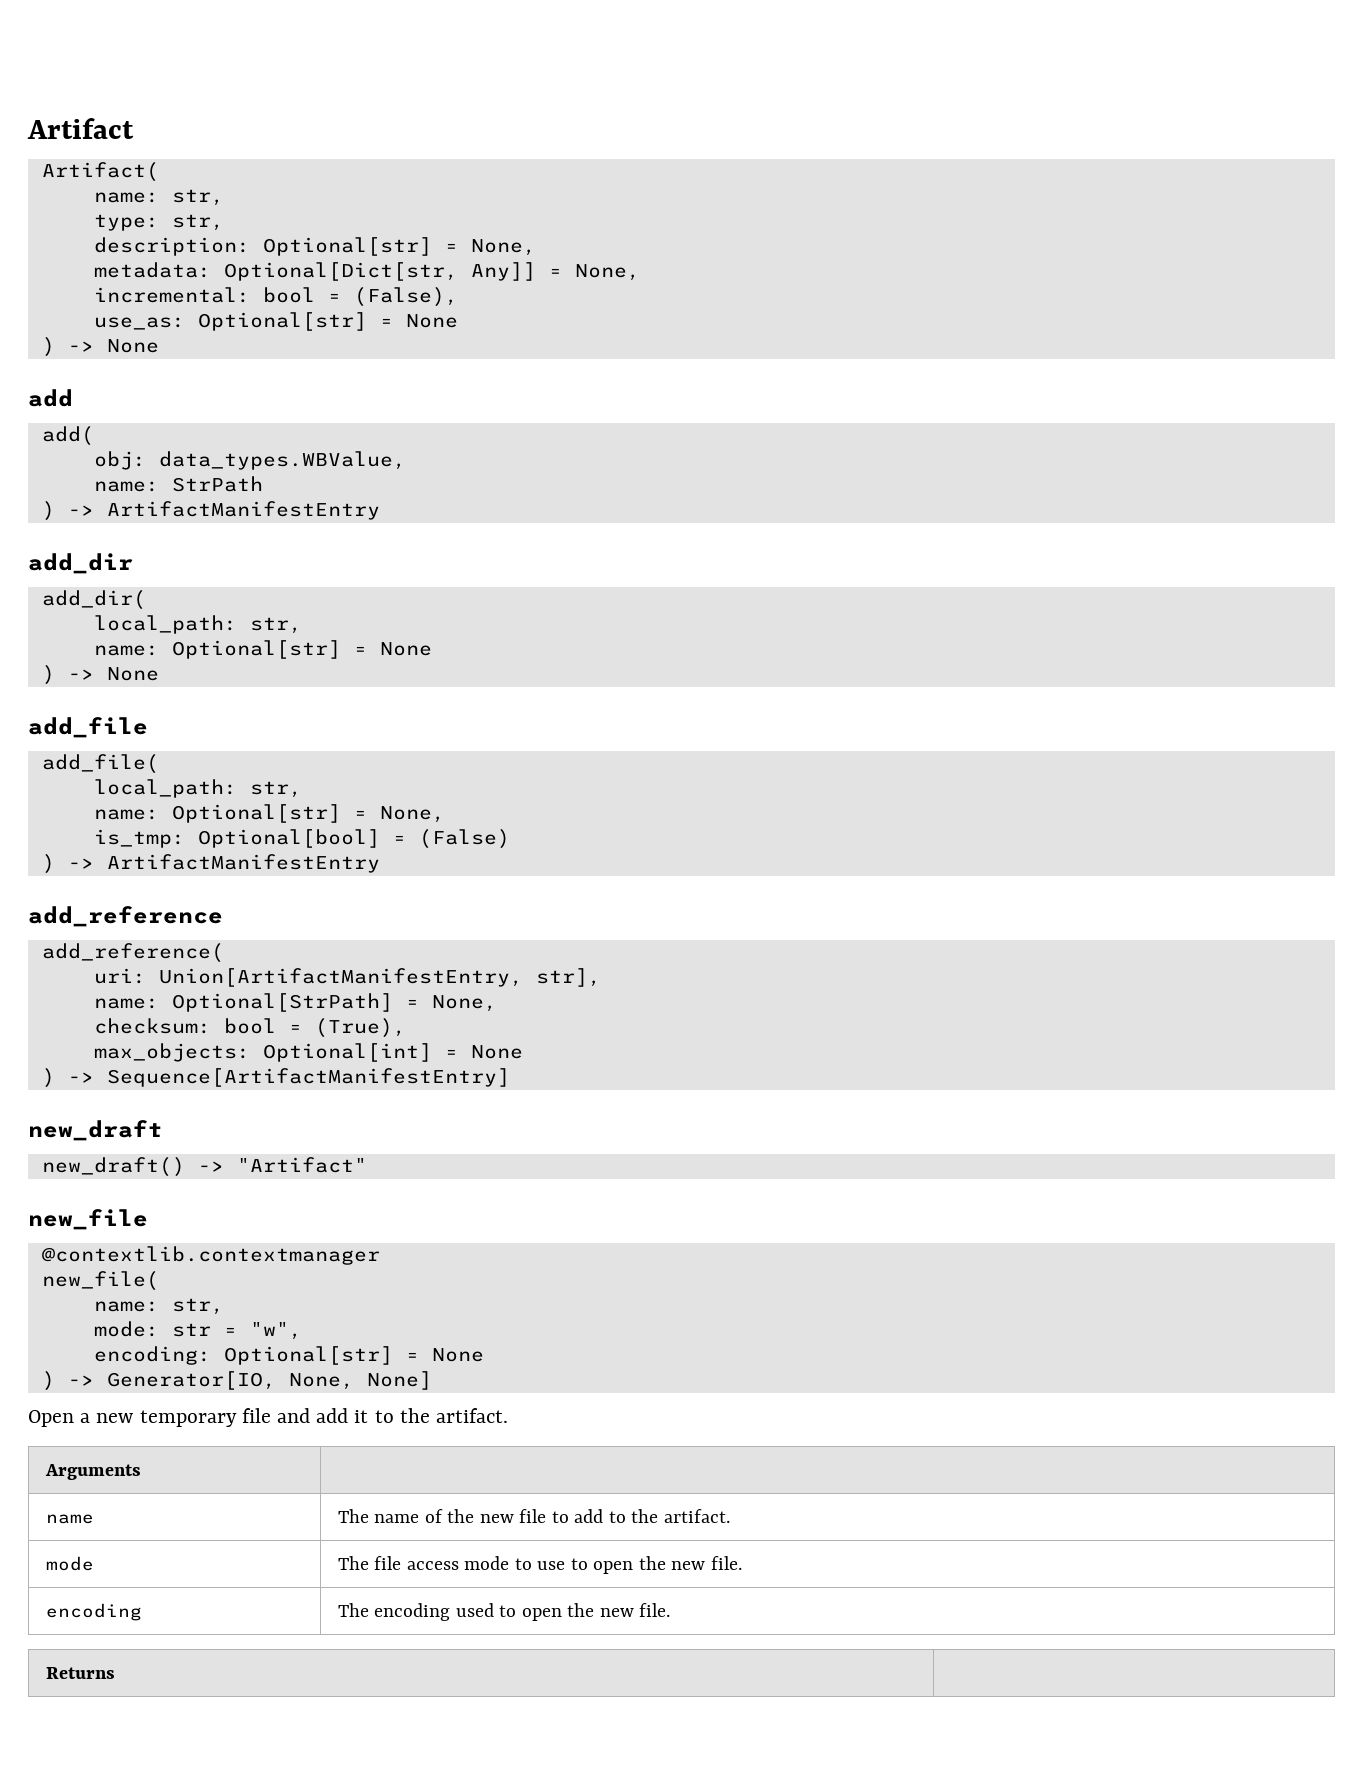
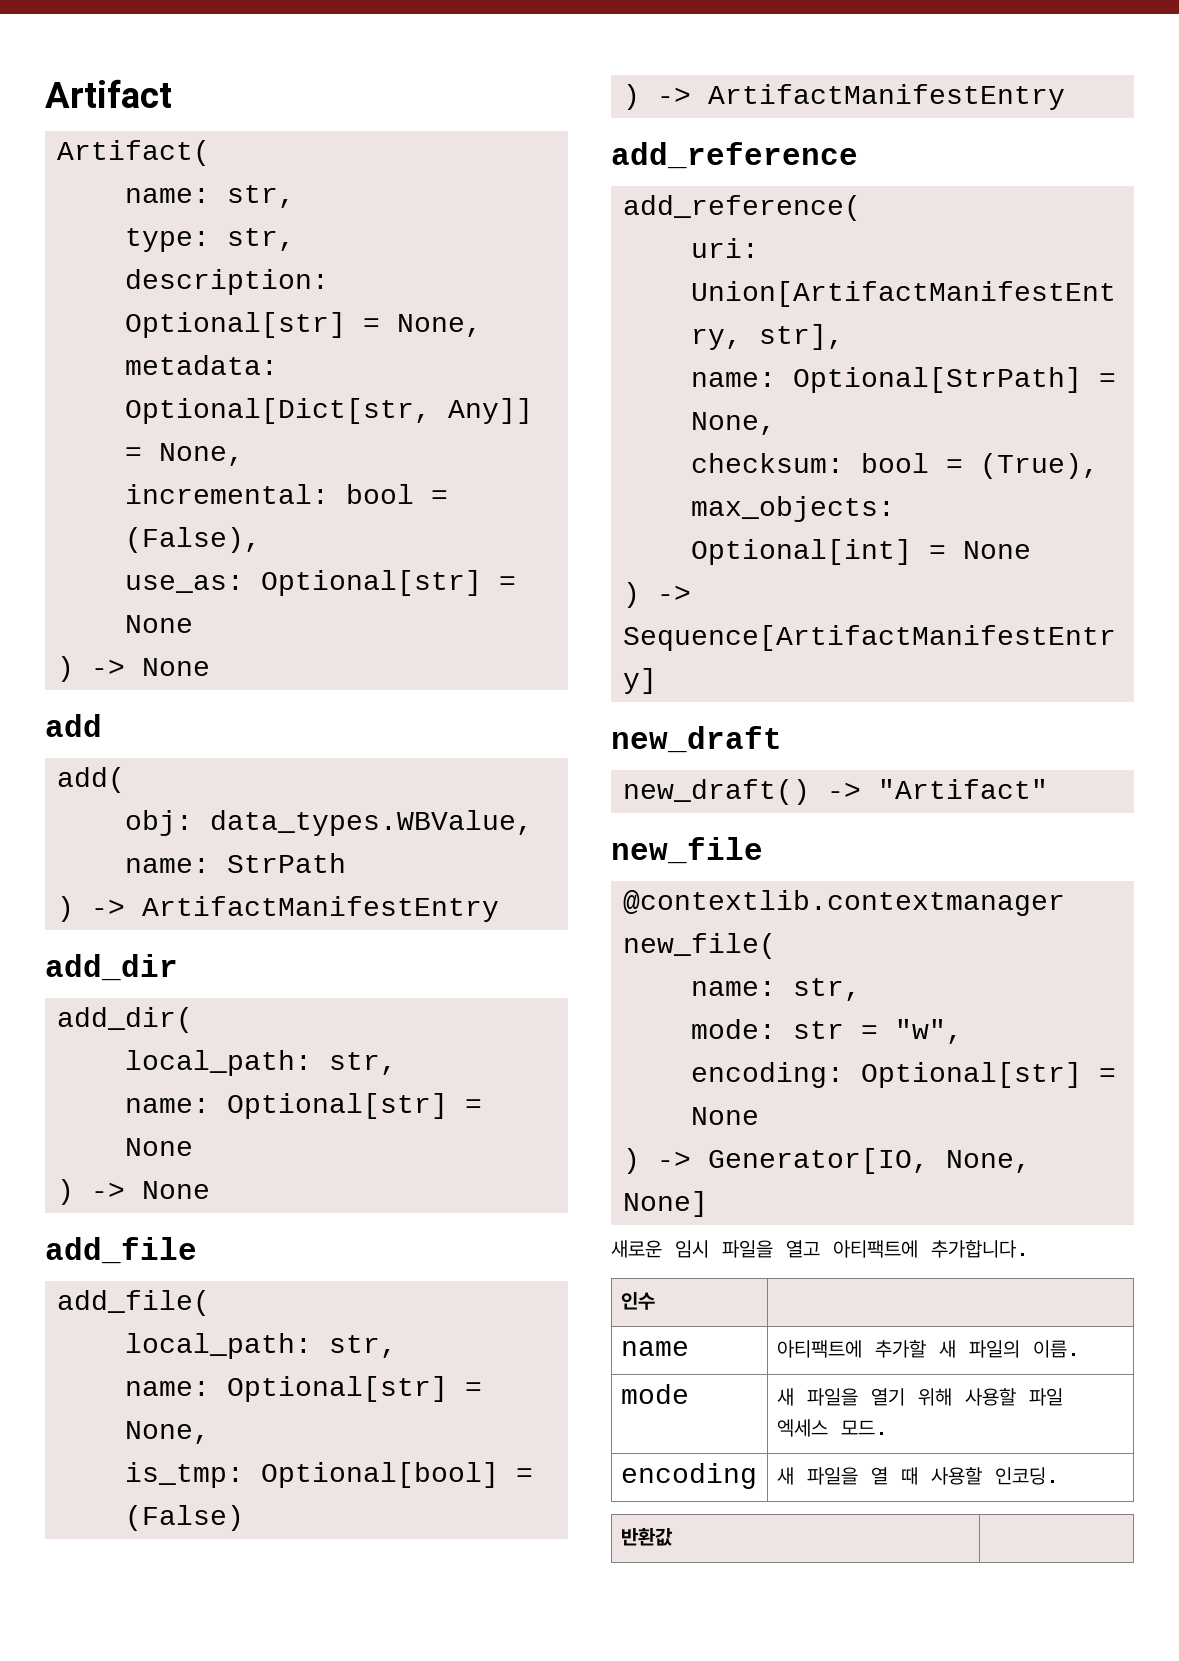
[28,1408,509,1427] [44,1464,141,1480] [45,1514,94,1524] [337,1509,730,1523] [45,1556,94,1571] [337,1556,742,1574] [45,1603,142,1621] [337,1603,671,1621] [45,1667,115,1679] Open a new temporary file and add it to the artifact. // Arguments | // name | The name of the new file to add to the artifact. // mode | The file access mode to use to open the new file. // encoding | The encoding used to open the new file. // Returns -> [611,1240,1029,1258] [620,1292,655,1310] [620,1341,689,1356] [776,1340,1080,1358] [620,1384,689,1404] [776,1388,1063,1406] [776,1419,888,1437] [620,1463,757,1489] [776,1467,1059,1485] [620,1527,673,1546] 새로운 임시 파일을 열고 아티팩트에 추가합니다. // 인수 | // name | 아티팩트에 추가할 새 파일의 이름. // mode | 새 파일을 열기 위해 사용할 파일 엑세스 모드. // encoding | 새 파일을 열 때 사용할 인코딩. // 반환값

